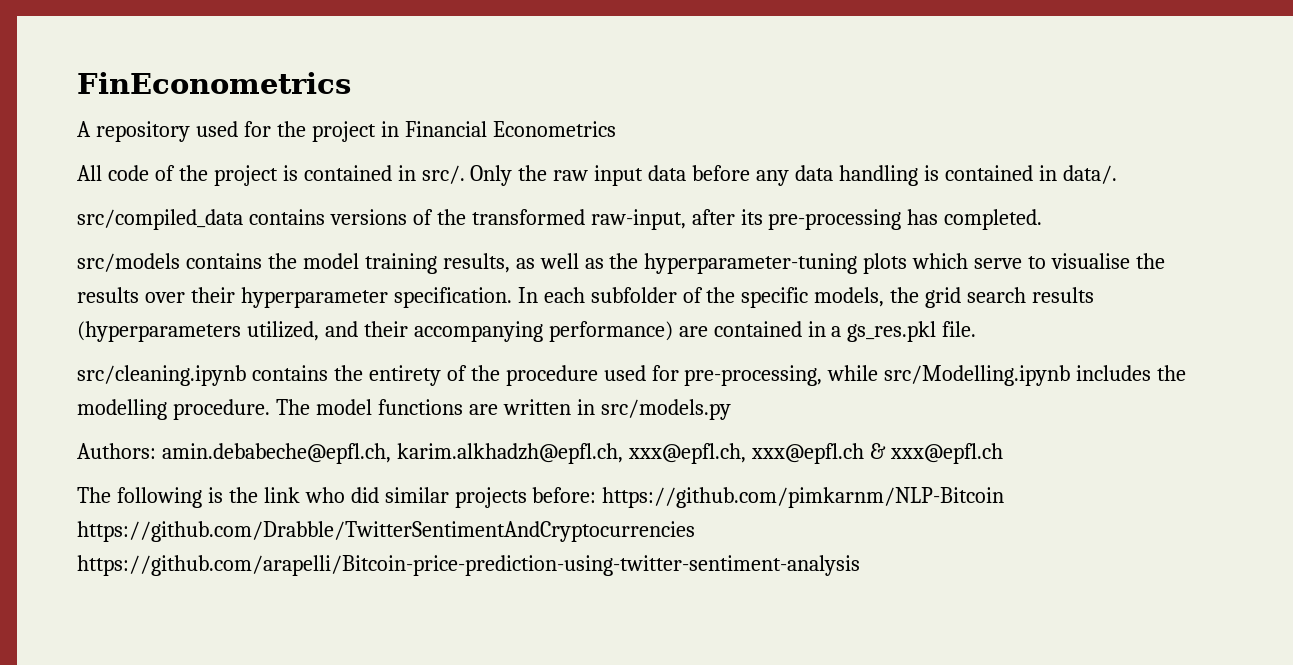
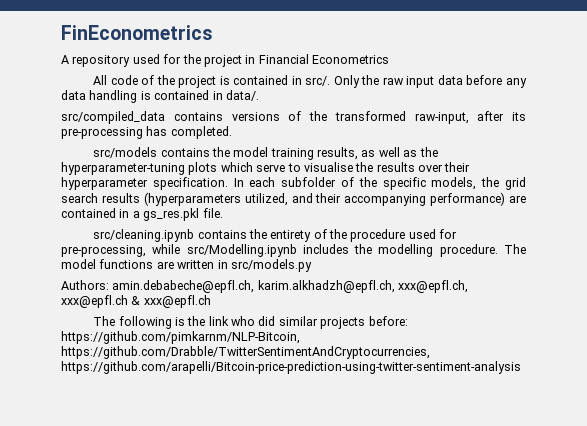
[602,487,1005,508] [77,521,695,542] https://github.com/pimkarnm/NLP-Bitcoin https://github.com/Drabble/TwitterSentimentAndCryptocurrencies -> [61,331,300,344] [61,346,430,359] https://github.com/pimkarnm/NLP-Bitcoin, https://github.com/Drabble/TwitterSentimentAndCryptocurrencies,

